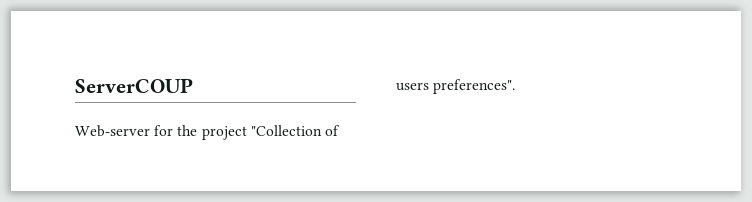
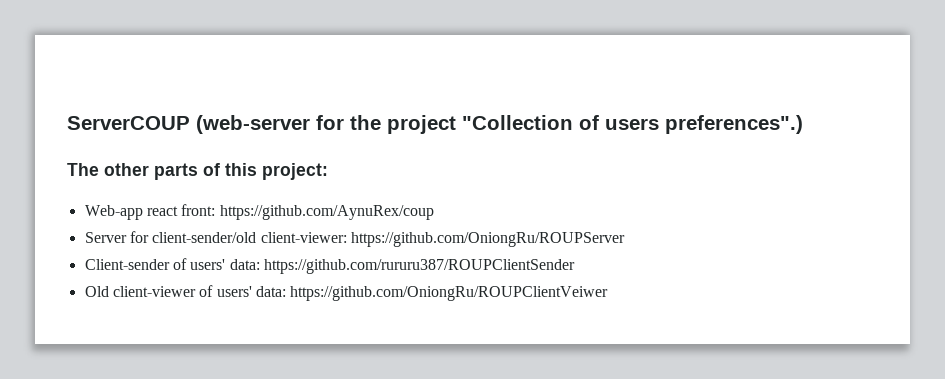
[75,125,150,137] // Web-server -> [196,115,310,134] (web-server
[433,79,516,94] preferences". -> [665,115,803,134] [67,163,328,180] [84,204,434,220] [84,231,625,247] [84,258,575,274] [84,285,609,301] preferences".) // The other parts of this project: // Web-app react front: https://github.com/AynuRex/coup // Server for client-sender/old client-viewer: https://github.com/OniongRu/ROUPServer // Client-sender of users' data: https://github.com/rururu387/ROUPClientSender // Old client-viewer of users' data: https://github.com/OniongRu/ROUPClientVeiwer

